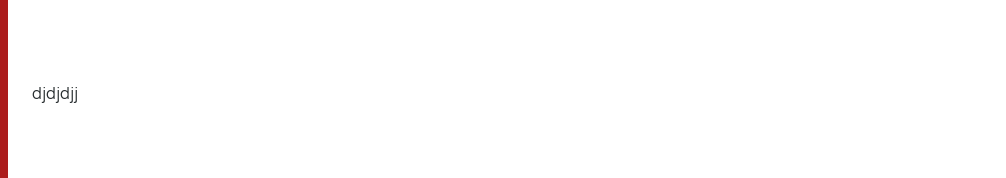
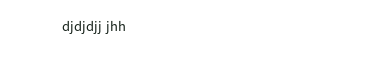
(78, 95) none -> [104,20,126,34] jhh

